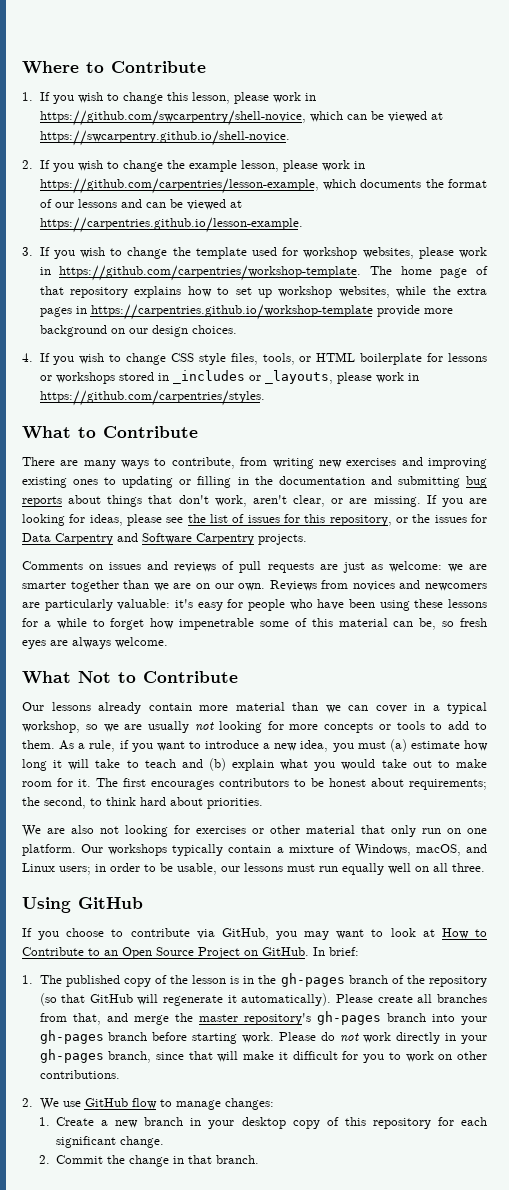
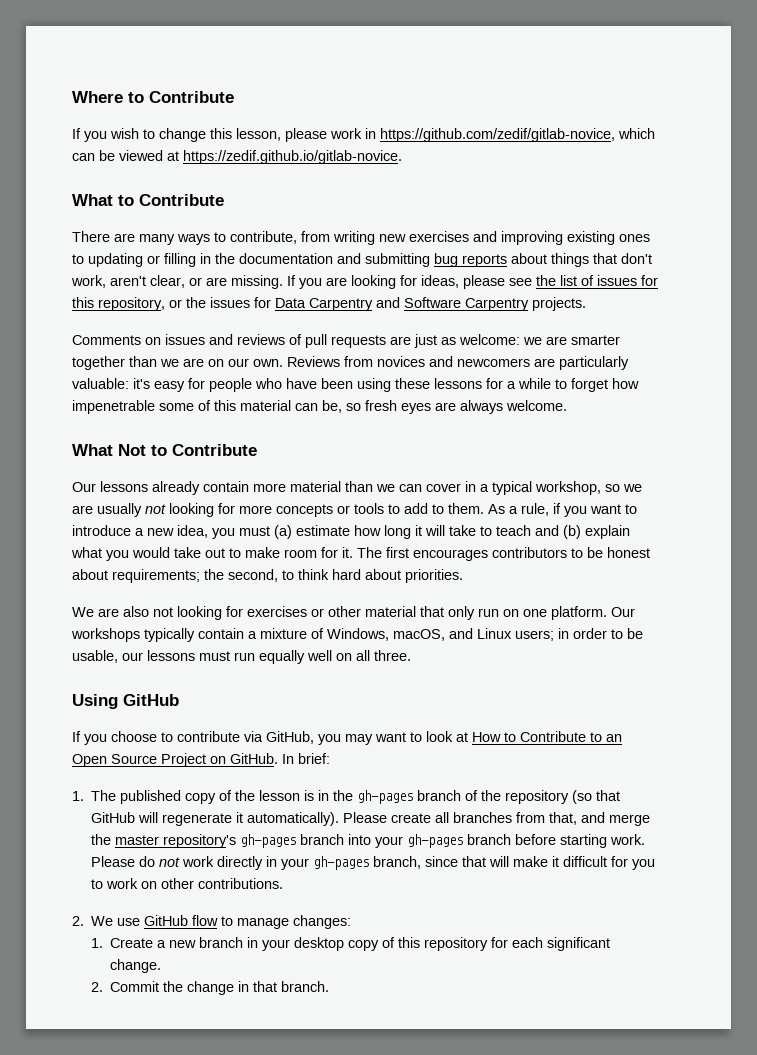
[22,92,33,101] 1. -> (234, 97) none
[39,110,306,126] https://github.com/swcarpentry/shell-novice, -> [380,128,615,142] https://github.com/zedif/gitlab-novice,
[39,130,290,146] [22,160,365,172] [39,178,487,194] [39,199,242,210] [39,217,303,233] [22,247,487,259] [39,265,488,281] [39,286,488,298] [39,304,453,320] [39,325,237,337] [22,352,487,365] [39,370,419,384] [39,390,265,406] https://swcarpentry.github.io/shell-novice. // 2. If you wish to change the example lesson, please work in https://github.com/carpentries/lesson-example, which documents the format of our lessons and can be viewed at https://carpentries.github.io/lesson-example. // 3. If you wish to change the template used for workshop websites, please work in https://github.com/carpentries/workshop-template. The home page of that repository explains how to set up workshop websites, while the extra pages in https://carpentries.github.io/workshop-template provide more background on our design choices. // 4. If you wish to change CSS style files, tools, or HTML boilerplate for lessons or workshops stored in _includes or _layouts, please work in https://github.com/carpentries/styles. -> [183,150,402,164] https://zedif.github.io/gitlab-novice.

